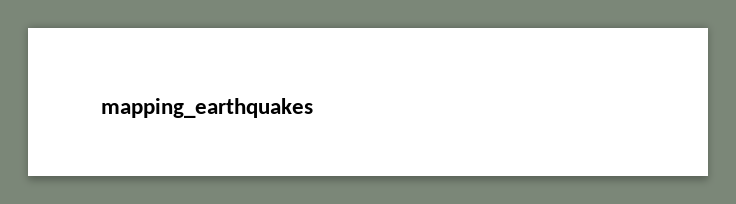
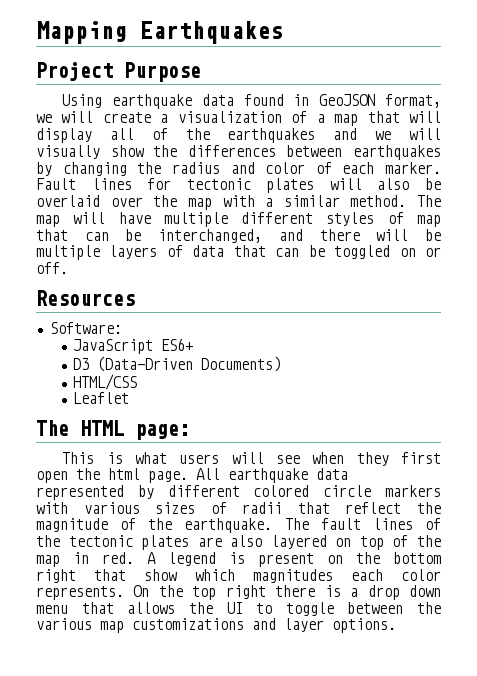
[101,98,313,118] mapping_earthquakes -> [36,21,283,44] [36,62,201,82] [62,94,442,109] [36,111,442,126] [36,128,441,143] [36,145,441,160] [36,162,441,176] [36,178,441,193] [36,195,441,210] [36,212,441,227] [36,229,442,243] [36,245,442,260] [36,262,68,274] [36,290,135,306] [49,322,122,334] [72,338,193,354] [72,356,281,372] [72,374,137,390] [72,392,129,404] [36,420,190,440] [62,452,441,466] [36,468,348,483] [36,485,441,500] [36,502,441,514] [36,518,442,533] [36,535,441,550] [36,552,441,567] [36,569,441,583] [36,585,442,600] [36,602,441,616] [36,618,396,633] Mapping Earthquakes // Project Purpose // Using earthquake data found in GeoJSON format, we will create a visualization of a map that will display all of the earthquakes and we will visually show the differences between earthquakes by changing the radius and color of each marker. Fault lines for tectonic plates will also be overlaid over the map with a similar method. The map will have multiple different styles of map that can be interchanged, and there will be multiple layers of data that can be toggled on or off. // Resources // Software: // JavaScript ES6+ // D3 (Data-Driven Documents) // HTML/CSS // Leaflet // The HTML page: // This is what users will see when they first open the html page. All earthquake data represented by different colored circle markers with various sizes of radii that reflect the magnitude of the earthquake. The fault lines of the tectonic plates are also layered on top of the map in red. A legend is present on the bottom right that show which magnitudes each color represents. On the top right there is a drop down menu that allows the UI to toggle between the various map customizations and layer options.

